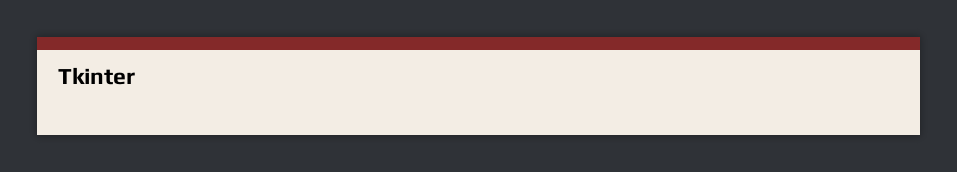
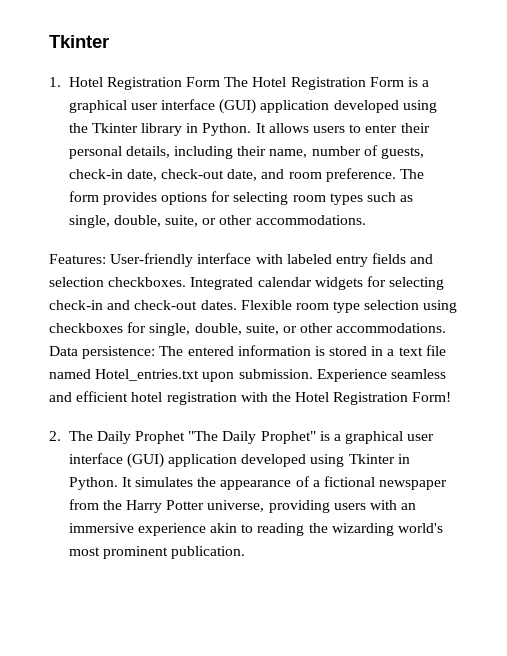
[58,67,135,85] Tkinter -> [49,35,109,48] [49,77,430,90] [68,99,437,114] [68,123,430,136] [68,145,425,159] [68,168,425,182] [68,191,414,205] [68,215,366,228] [49,253,434,267] [49,276,445,290] [49,300,458,313] [49,322,447,336] [49,345,446,359] [49,369,446,382] [49,391,452,405] [49,431,435,444] [68,453,410,468] [68,476,448,490] [68,499,417,513] [68,523,444,536] [68,546,246,559] Tkinter // 1. Hotel Registration Form The Hotel Registration Form is a graphical user interface (GUI) application developed using the Tkinter library in Python. It allows users to enter their personal details, including their name, number of guests, check-in date, check-out date, and room preference. The form provides options for selecting room types such as single, double, suite, or other accommodations. // Features: User-friendly interface with labeled entry fields and selection checkboxes. Integrated calendar widgets for selecting check-in and check-out dates. Flexible room type selection using checkboxes for single, double, suite, or other accommodations. Data persistence: The entered information is stored in a text file named Hotel_entries.txt upon submission. Experience seamless and efficient hotel registration with the Hotel Registration Form! // 2. The Daily Prophet "The Daily Prophet" is a graphical user interface (GUI) application developed using Tkinter in Python. It simulates the appearance of a fictional newspaper from the Harry Potter universe, providing users with an immersive experience akin to reading the wizarding world's most prominent publication.

